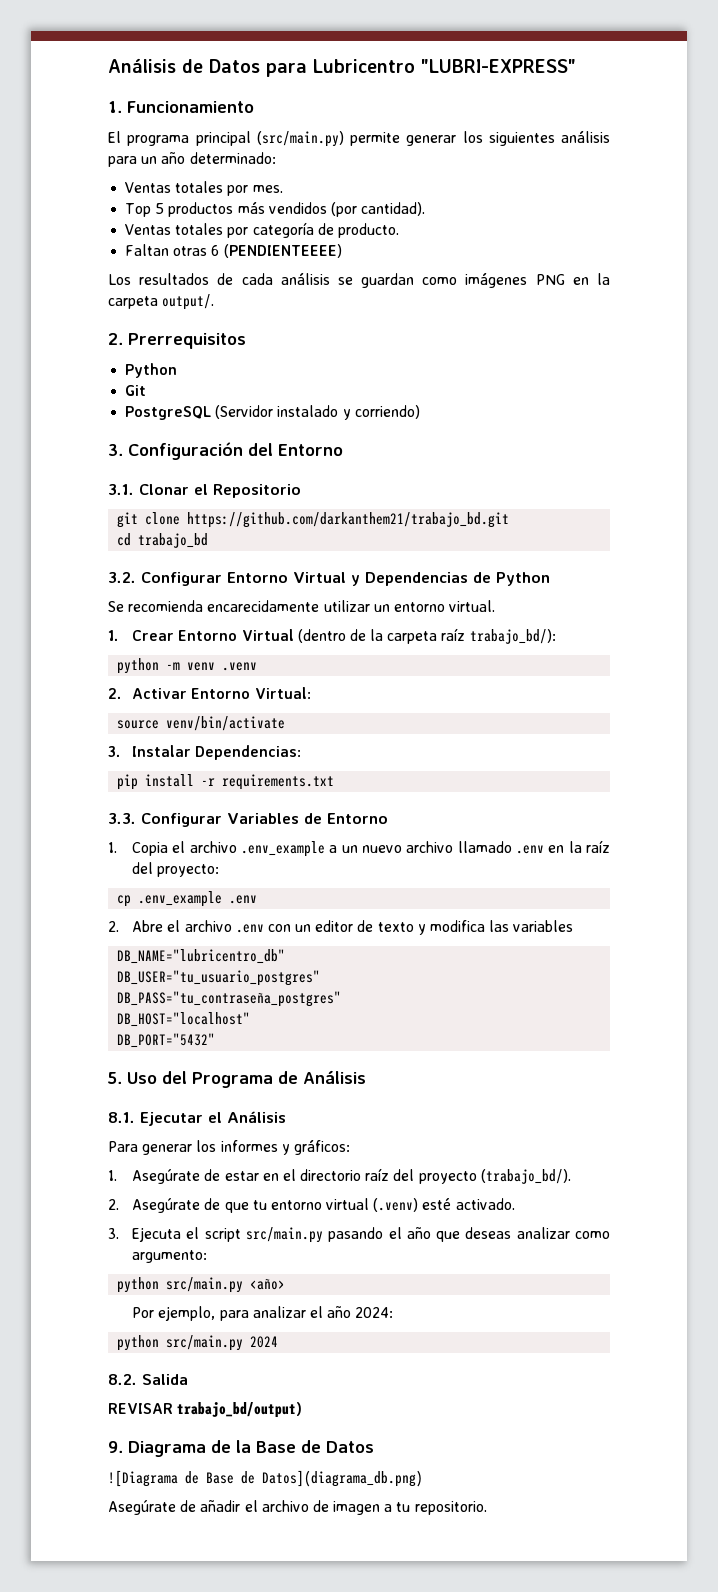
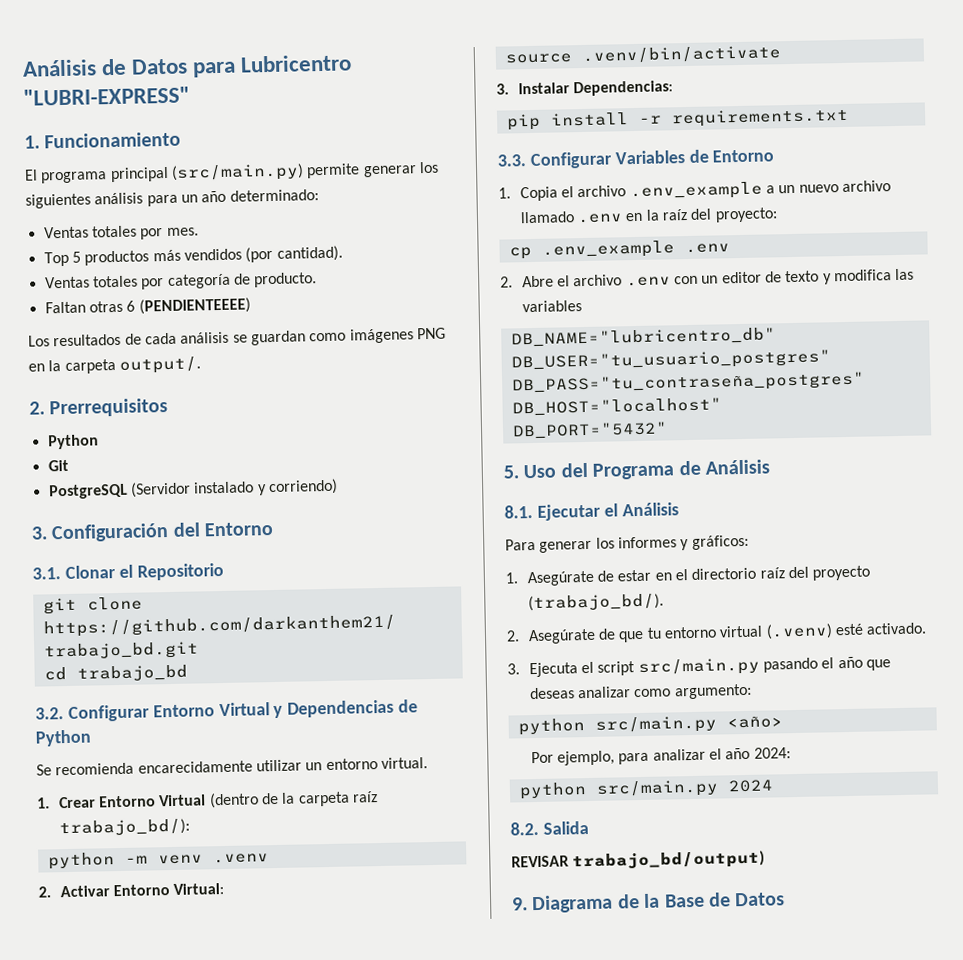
[166,716,286,731] venv/bin/activate -> [581,45,781,64] .venv/bin/activate
[108,1470,423,1487] [108,1500,487,1515] // ![Diagrama de Base de Datos](diagrama_db.png) // Asegúrate de añadir el archivo de imagen a tu repositorio. -> (786, 899) none

